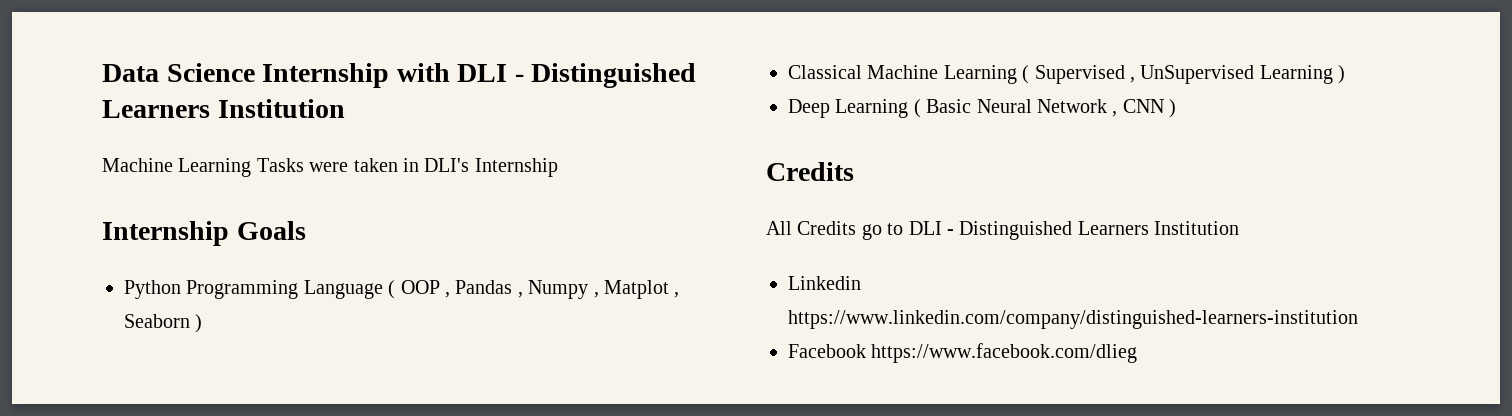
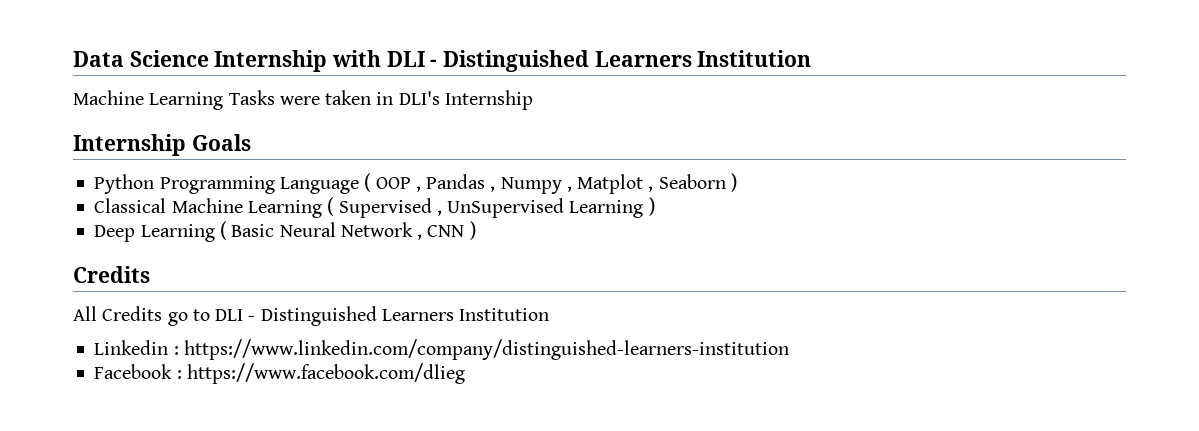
(861, 283) none -> [173,346,179,355] :
(866, 351) none -> [176,370,182,379] :

